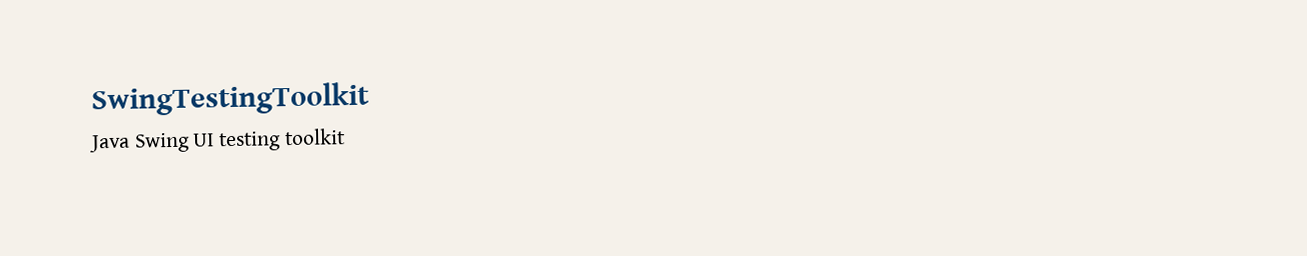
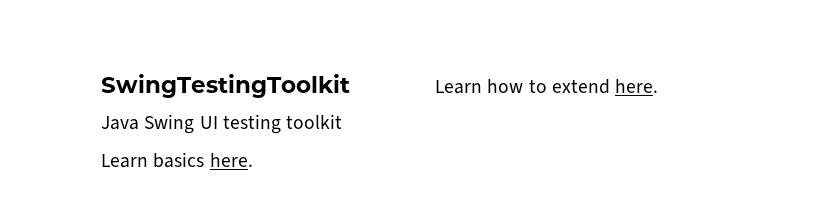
(346, 137) none -> [101,152,253,168] [435,79,659,94] // Learn basics here. // Learn how to extend here.

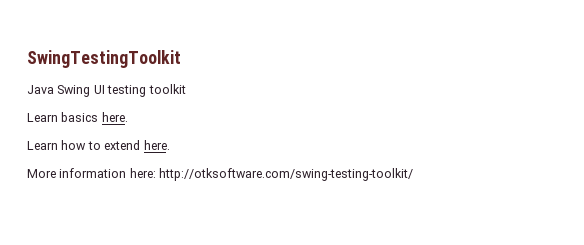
(659, 86) none -> [27,168,414,181] // More information here: http://otksoftware.com/swing-testing-toolkit/

